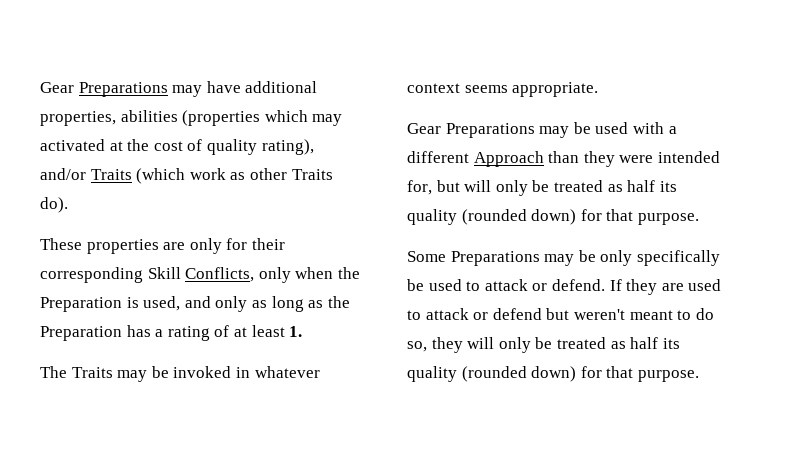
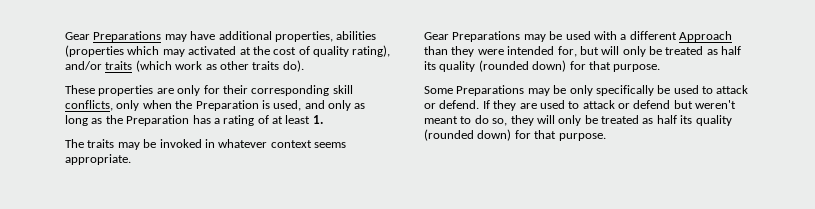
[90,169,132,180] Traits -> [105,61,133,70] traits
[291,169,333,180] Traits -> [252,61,280,70] traits
[147,267,255,282] Skill Conflicts, -> [332,85,353,94] [65,100,113,111] skill conflicts,
[71,367,113,378] Traits -> [87,139,115,148] traits

